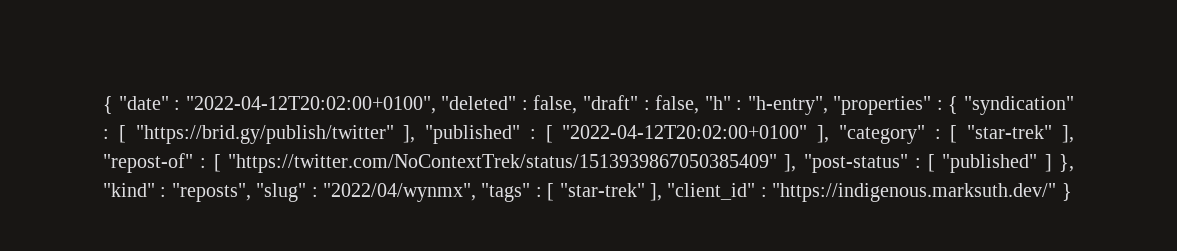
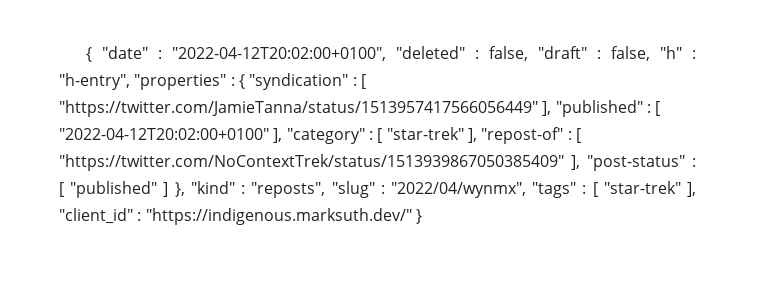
[135,125,394,144] "https://brid.gy/publish/twitter" -> [59,100,538,117] "https://twitter.com/JamieTanna/status/1513957417566056449"

